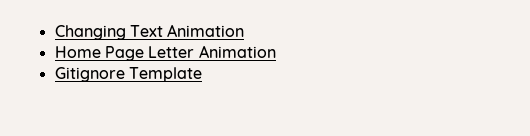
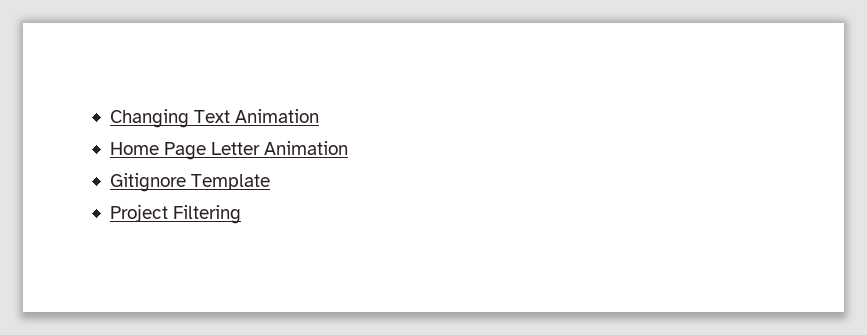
(202, 74) none -> [109,204,242,224] // Project Filtering

